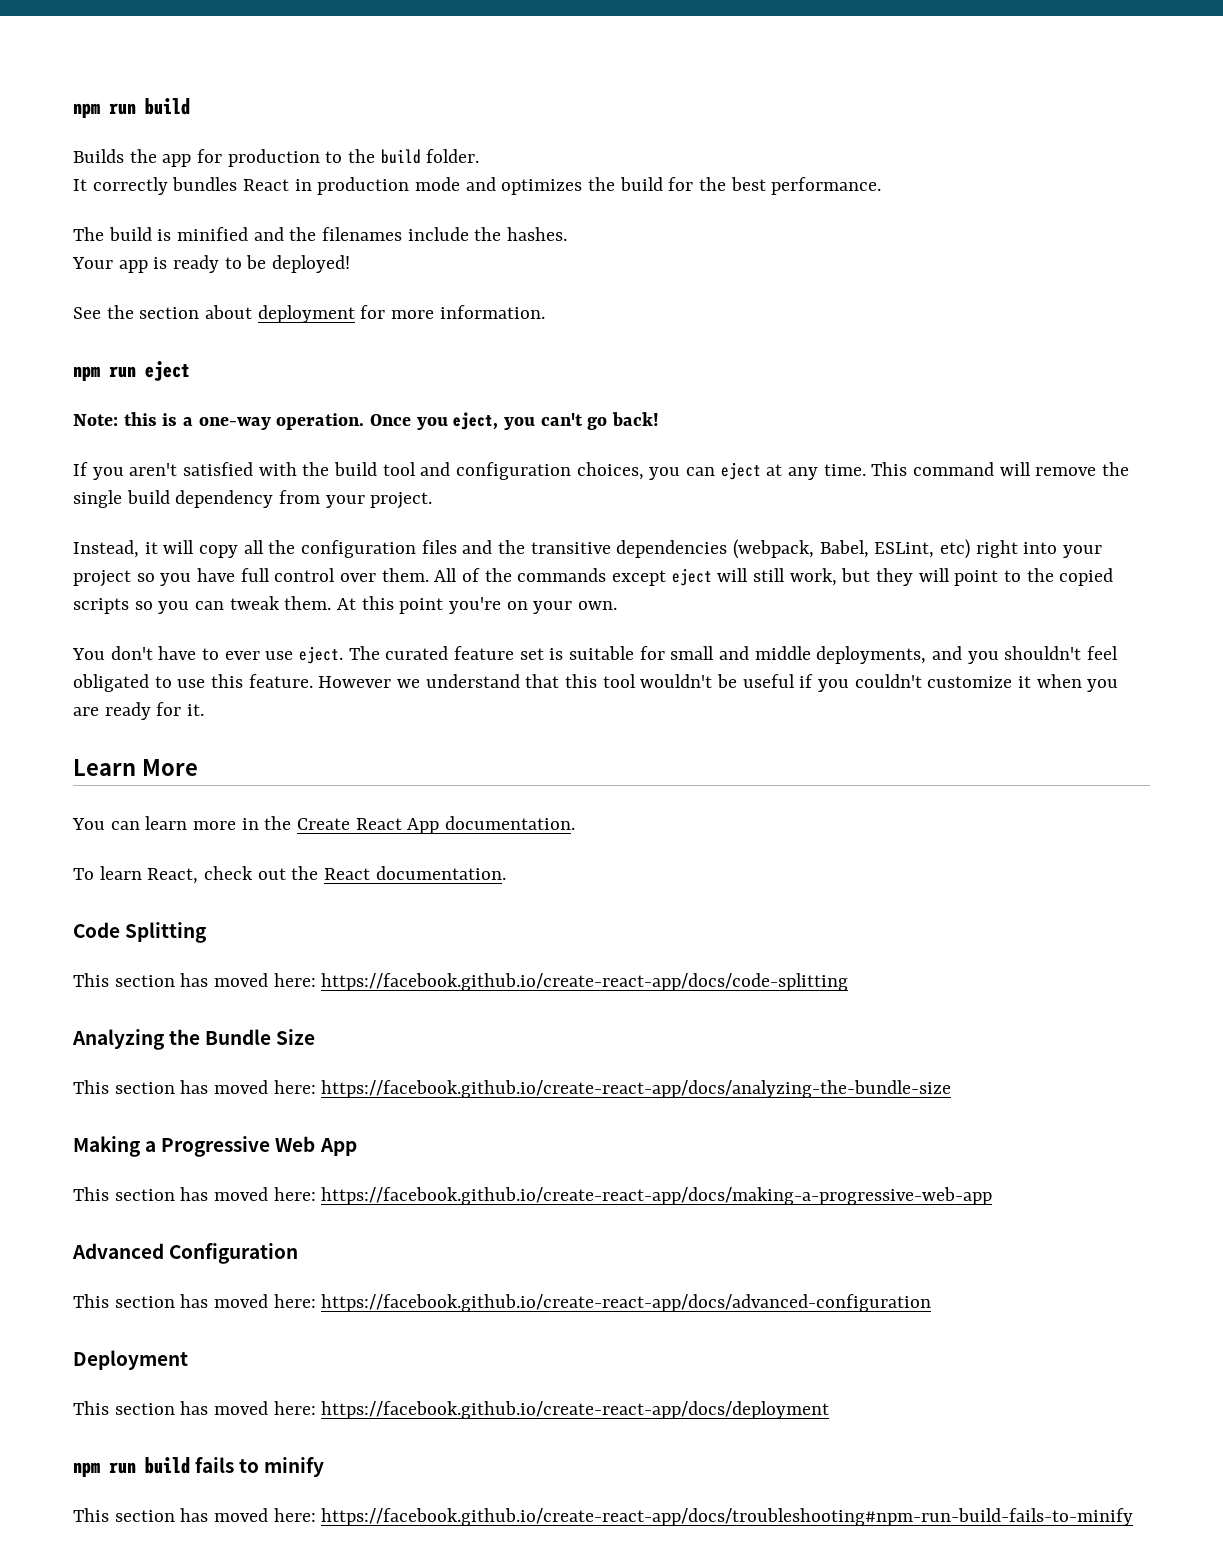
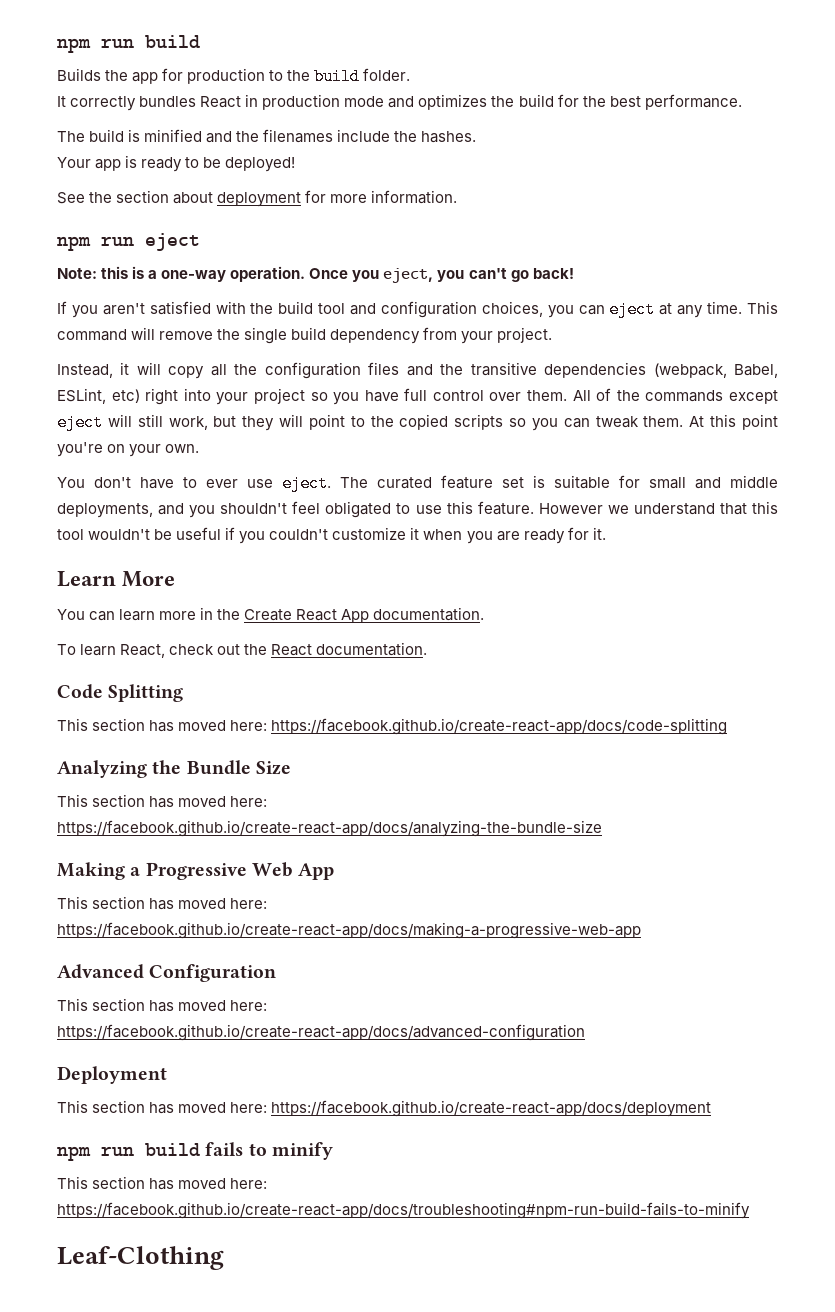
(1134, 1517) none -> [57,1246,224,1270] // Leaf-Clothing

